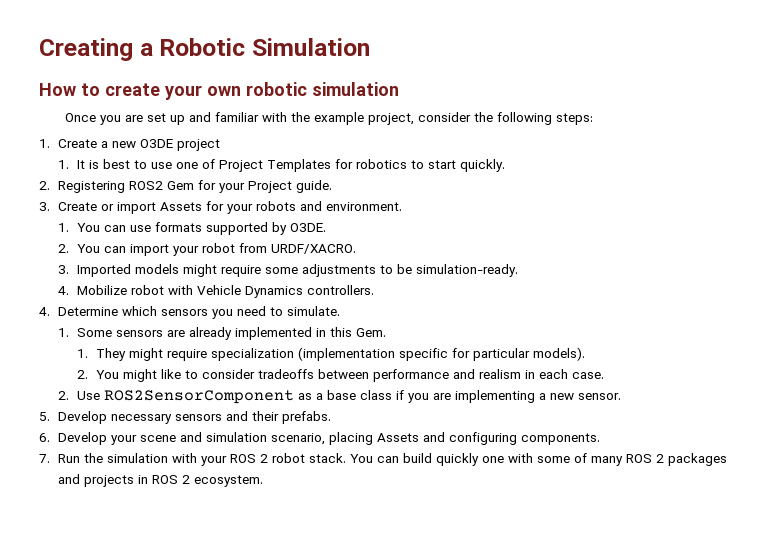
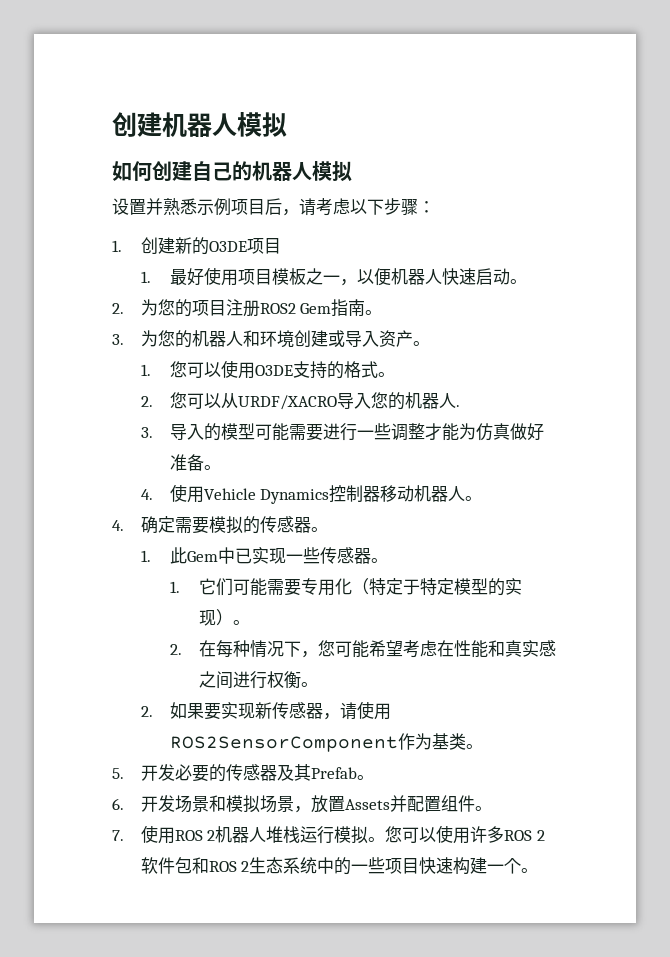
[39,38,370,61] [39,82,399,100] [65,112,594,125] [39,139,220,151] [57,159,505,172] [39,180,332,193] [39,201,402,214] [57,222,326,235] [57,243,356,256] [57,264,518,277] [57,285,374,298] [39,306,340,319] [57,327,386,340] [76,347,585,361] [76,369,604,382] [57,390,621,404] [39,411,331,424] [39,432,600,445] [39,453,727,466] [57,474,263,487] Creating a Robotic Simulation // How to create your own robotic simulation // Once you are set up and familiar with the example project, consider the following steps: // 1. Create a new O3DE project // 1. It is best to use one of Project Templates for robotics to start quickly. // 2. Registering ROS2 Gem for your Project guide. // 3. Create or import Assets for your robots and environment. // 1. You can use formats supported by O3DE. // 2. You can import your robot from URDF/XACRO. // 3. Imported models might require some adjustments to be simulation-ready. // 4. Mobilize robot with Vehicle Dynamics controllers. // 4. Determine which sensors you need to simulate. // 1. Some sensors are already implemented in this Gem. // 1. They might require specialization (implementation specific for particular models). // 2. You might like to consider tradeoffs between performance and realism in each case. // 2. Use ROS2SensorComponent as a base class if you are implementing a new sensor. // 5. Develop necessary sensors and their prefabs. // 6. Develop your scene and simulation scenario, placing Assets and configuring components. // 7. Run the simulation with your ROS 2 robot stack. You can build quickly one with some of many ROS 2 packages and projects in ROS 2 ecosystem. -> [112,112,287,137] [112,161,352,182] [112,198,435,216] [112,237,281,255] [140,267,527,286] [112,299,383,317] [112,330,430,348] [140,360,395,379] [140,392,460,410] [140,423,544,441] [169,454,221,471] [140,484,483,504] [112,516,328,534] [140,547,388,564] [169,578,522,596] [198,609,250,626] [169,640,556,658] [198,671,318,689] [140,701,391,720] [169,733,483,752] [112,764,374,782] [112,795,492,813] [112,825,546,844] [140,857,539,875] 创建机器人模拟 // 如何创建自己的机器人模拟 // 设置并熟悉示例项目后，请考虑以下步骤： // 1.创建新的O3DE项目 // 1.最好使用项目模板之一，以便机器人快速启动。 // 2.为您的项目注册ROS2 Gem指南。 // 3.为您的机器人和环境创建或导入资产。 // 1.您可以使用O3DE支持的格式。 // 2.您可以从URDF/XACRO导入您的机器人. // 3.导入的模型可能需要进行一些调整才能为仿真做好准备。 // 4.使用Vehicle Dynamics控制器移动机器人。 // 4.确定需要模拟的传感器。 // 1.此Gem中已实现一些传感器。 // 1.它们可能需要专用化（特定于特定模型的实现）。 // 2.在每种情况下，您可能希望考虑在性能和真实感之间进行权衡。 // 2.如果要实现新传感器，请使用ROS2SensorComponent作为基类。 // 5.开发必要的传感器及其Prefab。 // 6.开发场景和模拟场景，放置Assets并配置组件。 // 7.使用ROS 2机器人堆栈运行模拟。您可以使用许多ROS 2软件包和ROS 2生态系统中的一些项目快速构建一个。

